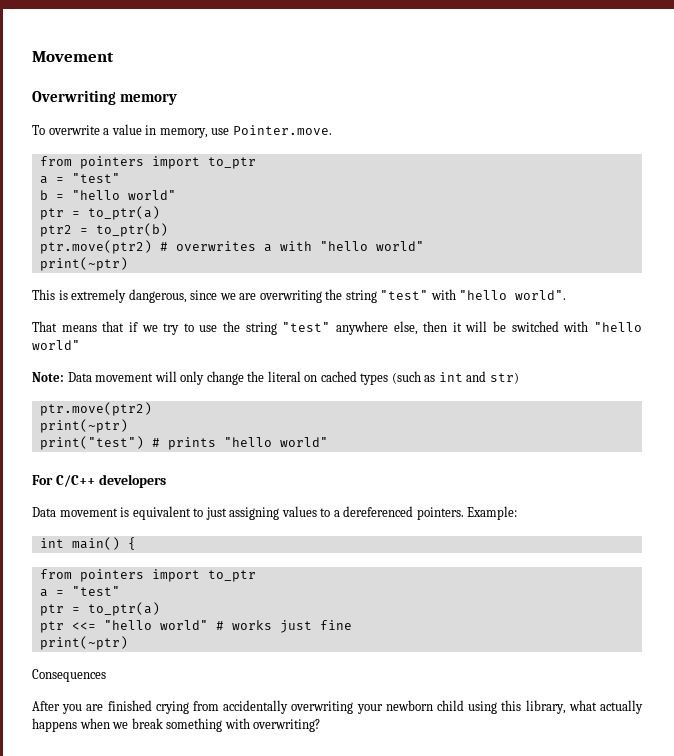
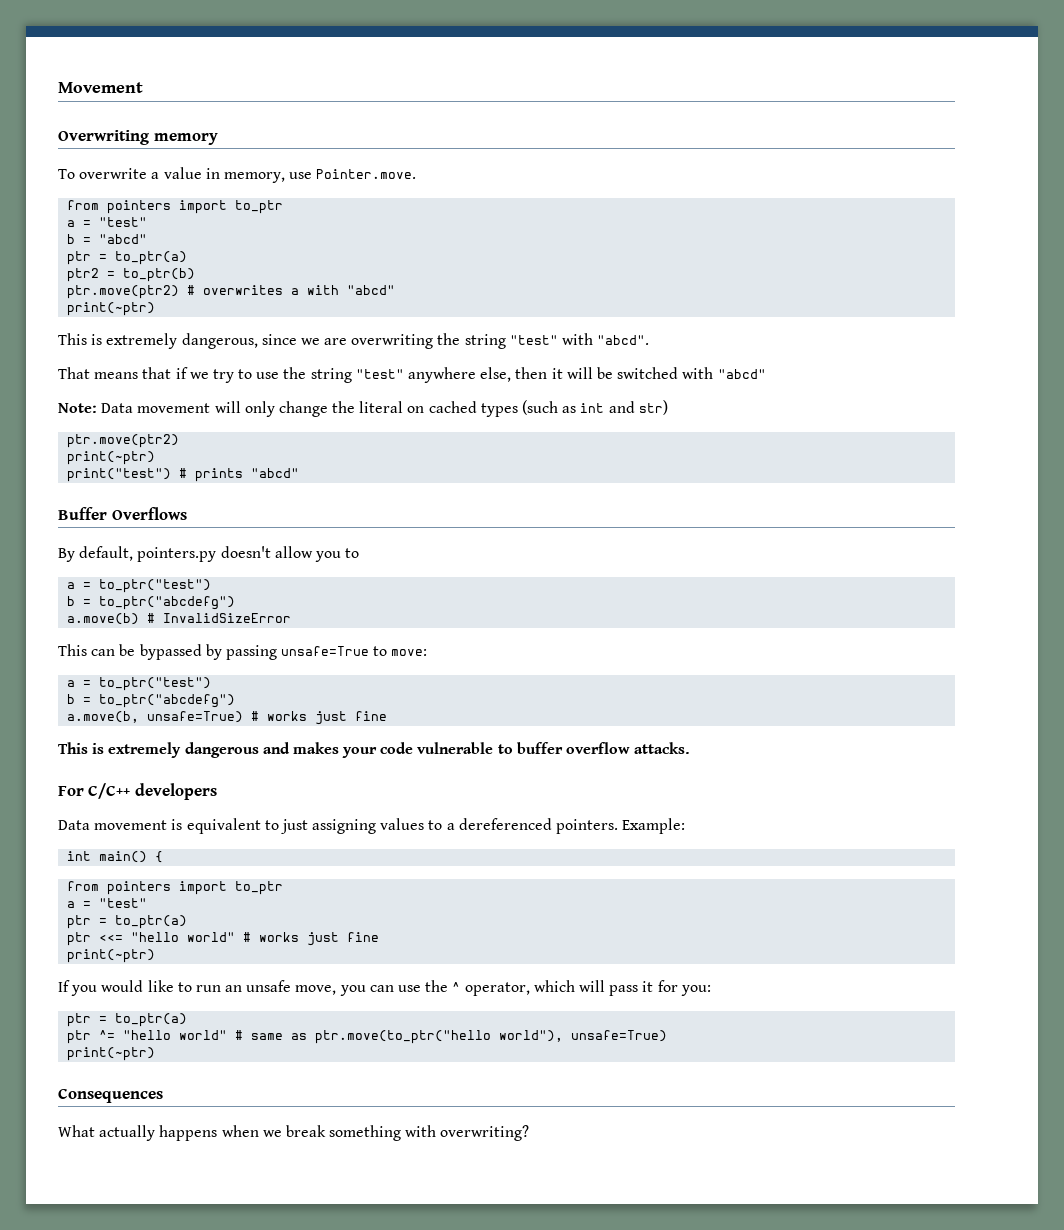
[71,190,176,200] "hello world" -> [99,234,148,244] "abcd"
[319,241,424,251] "hello world" -> [347,285,396,295] "abcd"
[459,290,567,300] "hello world". -> [597,335,650,345] "abcd".
[594,322,643,332] [32,340,80,350] "hello world" -> [717,369,766,379] "abcd"
[223,437,328,447] "hello world" -> [251,468,300,478] [58,507,187,520] [58,546,360,562] [67,579,212,593] [67,596,236,610] [67,613,292,625] [58,644,428,660] [67,677,212,691] [67,694,236,708] [67,711,388,725] [58,742,691,758] "abcd" // Buffer Overflows // By default, pointers.py doesn't allow you to // a = to_ptr("test") // b = to_ptr("abcdefg") // a.move(b) # InvalidSizeError // This can be bypassed by passing unsafe=True to move: // a = to_ptr("test") // b = to_ptr("abcdefg") // a.move(b, unsafe=True) # works just fine // This is extremely dangerous and makes your code vulnerable to buffer overflow attacks.
[32,669,106,682] [32,700,597,714] Consequences // After you are finished crying from accidentally overwriting your newborn child using this library, what -> [58,980,711,996] [67,1013,188,1027] [67,1030,668,1044] [67,1047,156,1061] [58,1088,163,1103] [58,1125,95,1137] If you would like to run an unsafe move, you can use the ^ operator, which will pass it for you: // ptr = to_ptr(a) // ptr ^= "hello world" # same as ptr.move(to_ptr("hello world"), unsafe=True) // print(~ptr) // Consequences // What

